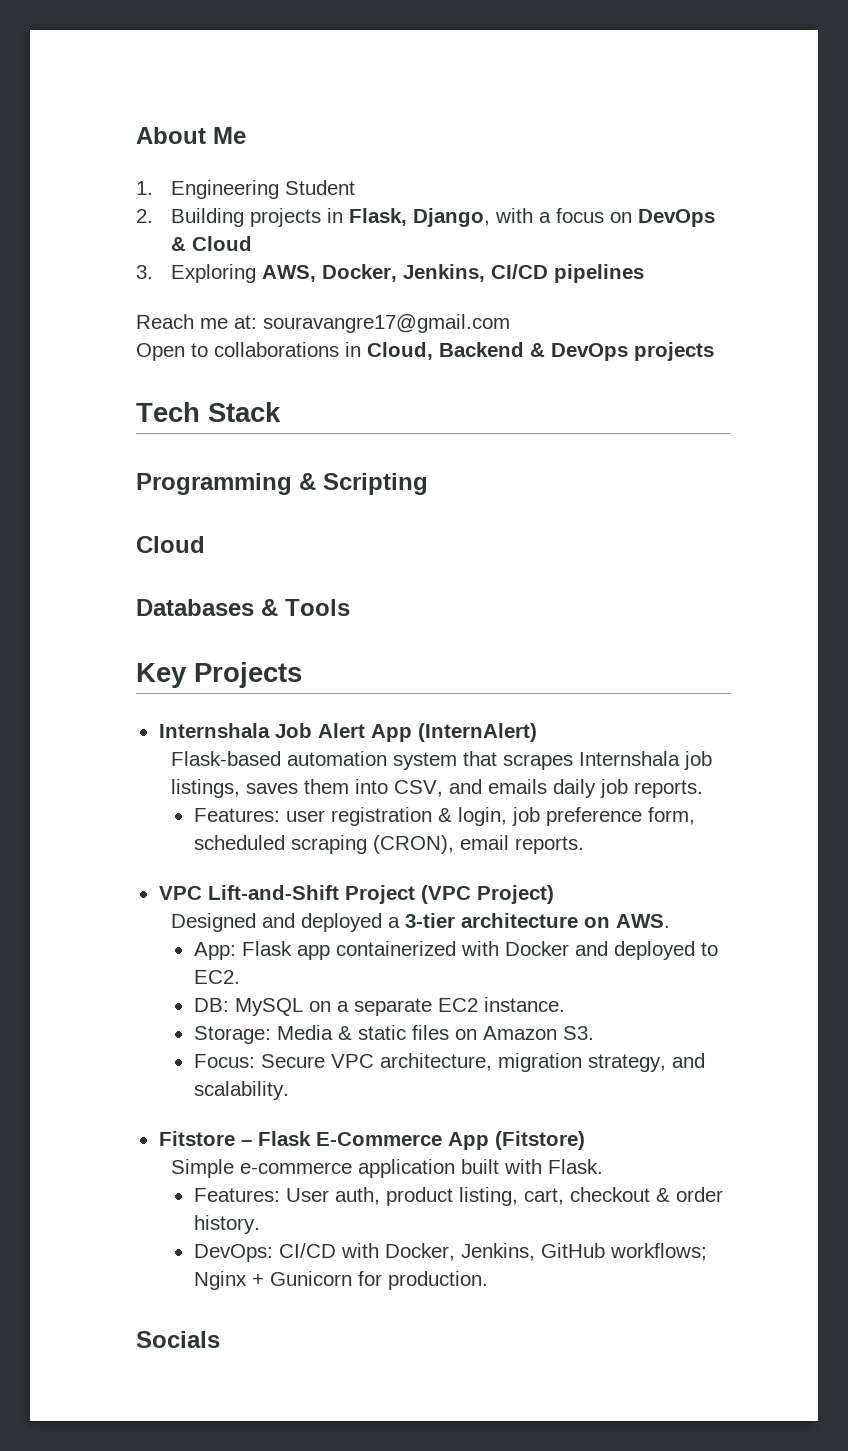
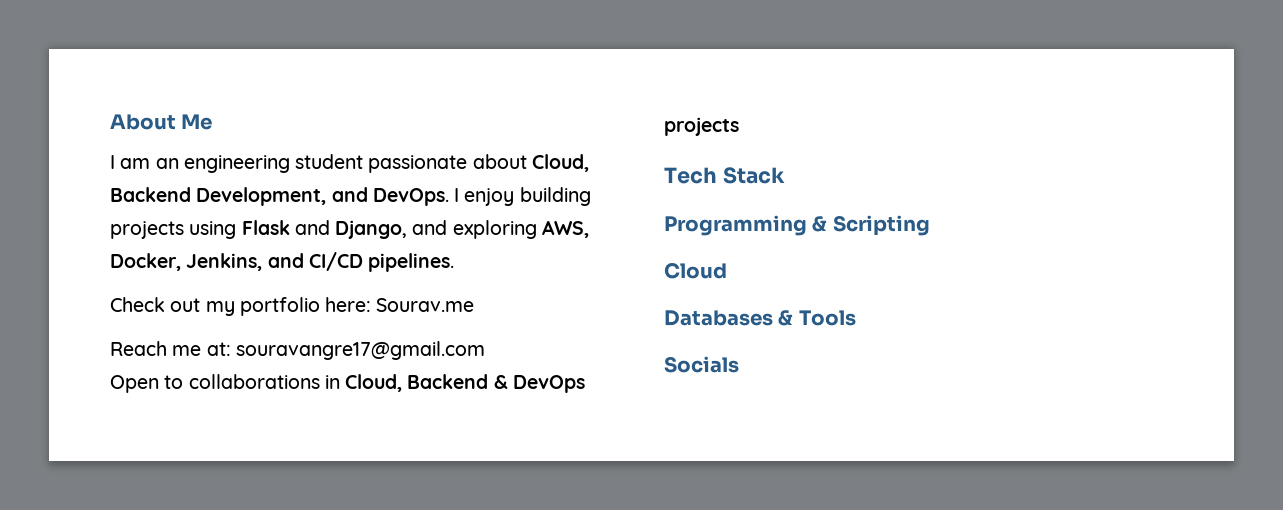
[136,180,356,199] [136,208,716,227] [171,236,253,251] [136,264,645,283] 1. Engineering Student // 2. Building projects in Flask, Django, with a focus on DevOps & Cloud // 3. Exploring AWS, Docker, Jenkins, CI/CD pipelines -> [110,154,589,173] [110,187,591,206] [110,220,589,239] [110,252,455,272] [110,297,475,316] I am an engineering student passionate about Cloud, Backend Development, and DevOps. I enjoy building projects using Flask and Django, and exploring AWS, Docker, Jenkins, and CI/CD pipelines. // Check out my portfolio here: Sourav.me
[136,662,302,688] [158,723,537,742] [171,751,713,770] [171,779,704,798] [193,807,695,826] [193,835,584,854] [158,885,554,904] [171,913,671,932] [193,941,718,960] [193,970,240,984] [193,997,565,1016] [193,1025,594,1044] [193,1053,705,1072] [193,1081,289,1100] [158,1131,585,1150] [171,1159,604,1178] [193,1187,723,1206] [193,1215,260,1234] [193,1243,707,1262] [193,1271,488,1290] // Key Projects // Internshala Job Alert App (InternAlert) // Flask-based automation system that scrapes Internshala job listings, saves them into CSV, and emails daily job reports. // Features: user registration & login, job preference form, scheduled scraping (CRON), email reports. // VPC Lift-and-Shift Project (VPC Project) // Designed and deployed a 3-tier architecture on AWS. // App: Flask app containerized with Docker and deployed to EC2. // DB: MySQL on a separate EC2 instance. // Storage: Media & static files on Amazon S3. // Focus: Secure VPC architecture, migration strategy, and scalability. // Fitstore – Flask E-Commerce App (Fitstore) // Simple e-commerce application built with Flask. // Features: User auth, product listing, cart, checkout & order history. // DevOps: CI/CD with Docker, Jenkins, GitHub workflows; Nginx + Gunicorn for production. -> (856, 318) none

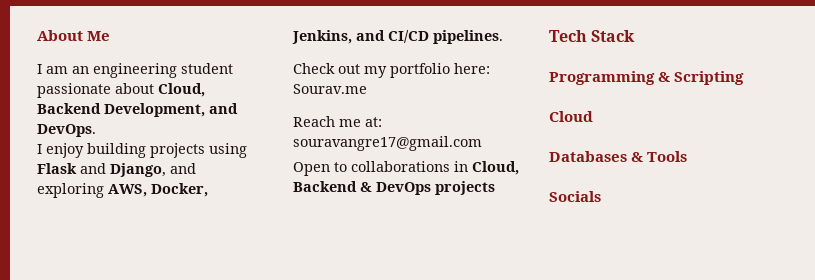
(449, 197) none -> (96, 130) //

